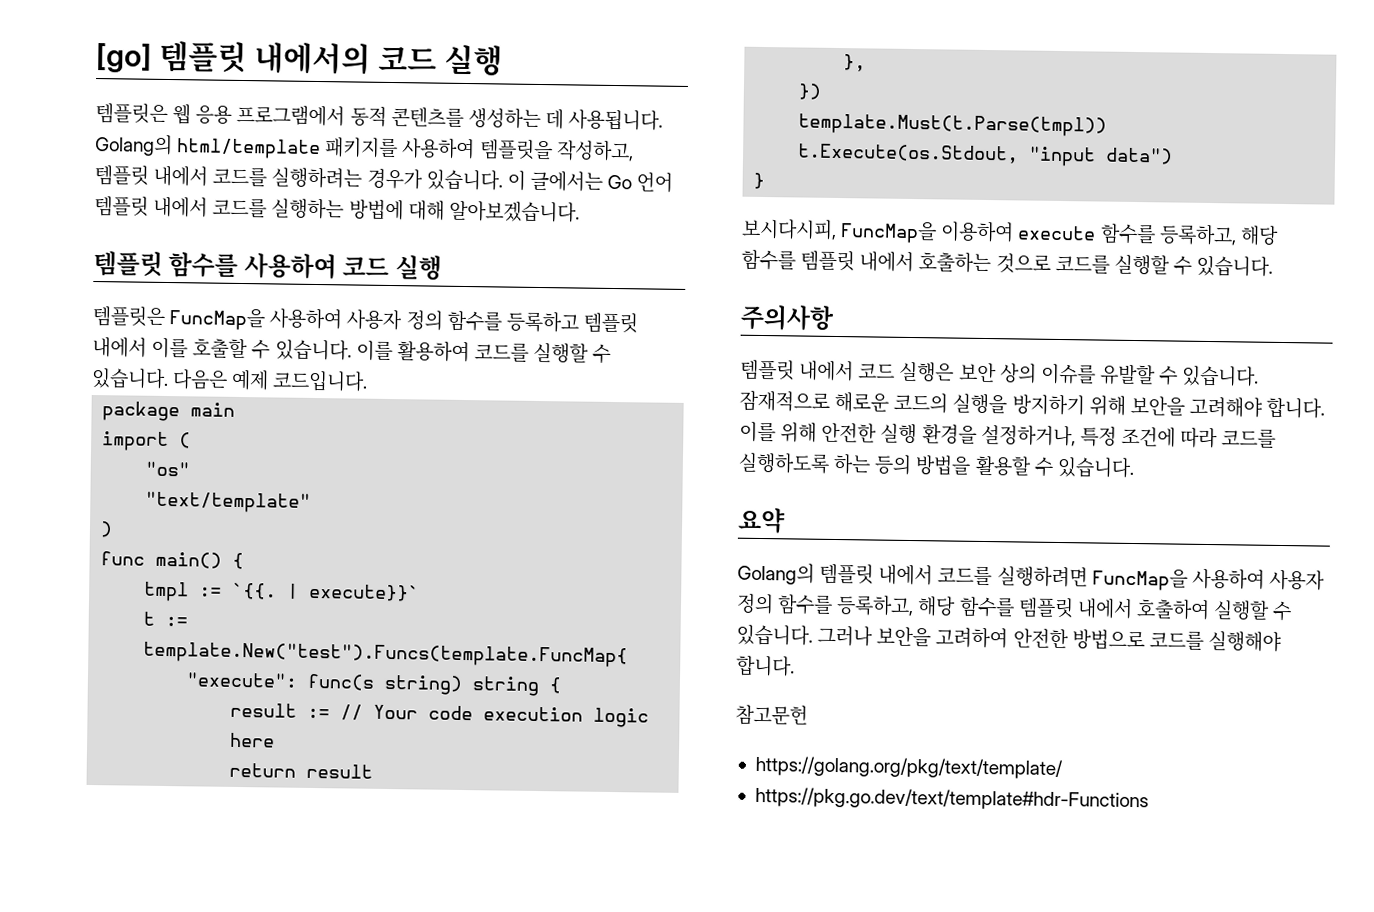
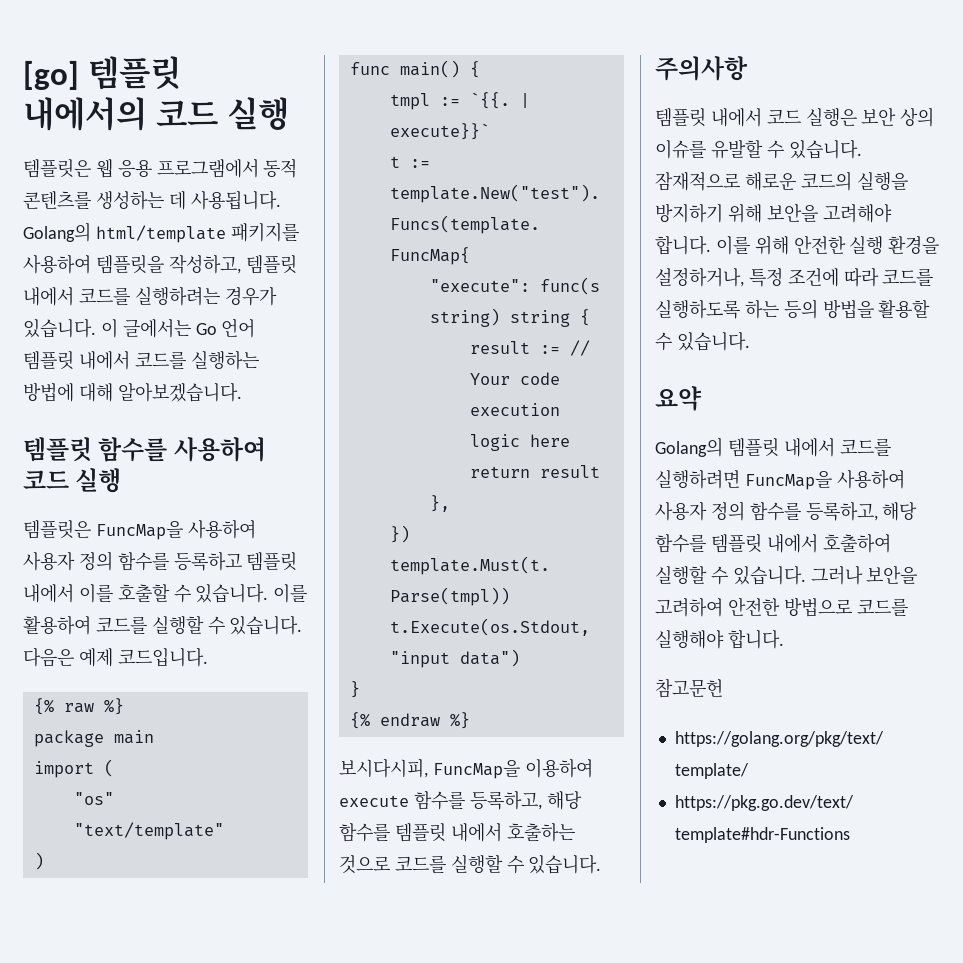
(369, 381) none -> [33,698,124,715] // {% raw %}
(766, 181) none -> [349,712,470,729] // {% endraw %}

